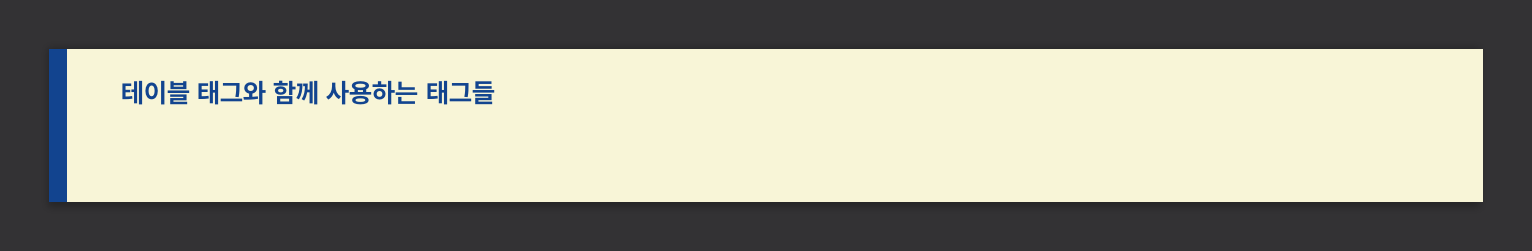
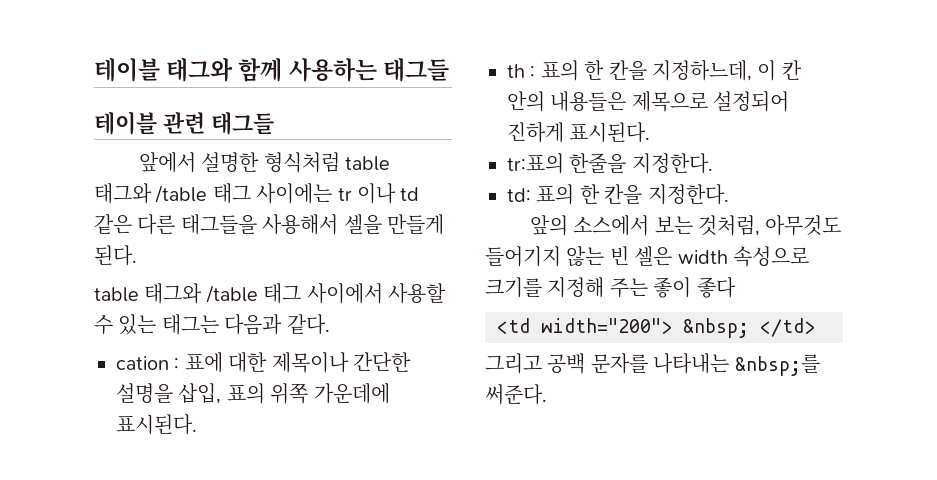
(495, 92) none -> [94,111,274,135] [138,152,390,173] [94,183,420,204] [94,214,444,235] [94,245,137,266] [94,283,446,304] [94,314,330,335] [116,352,411,373] [116,383,390,404] [116,414,197,435] [507,60,802,81] [507,91,790,112] [507,122,651,143] [507,153,713,174] [507,184,729,205] [529,215,842,236] [485,246,809,267] [485,277,736,298] [497,318,815,338] [485,353,820,376] [485,384,547,405] // 테이블 관련 태그들 // 앞에서 설명한 형식처럼 table 태그와 /table 태그 사이에는 tr 이나 td 같은 다른 태그들을 사용해서 셀을 만들게 된다. // table 태그와 /table 태그 사이에서 사용할 수 있는 태그는 다음과 같다. // cation : 표에 대한 제목이나 간단한 설명을 삽입, 표의 위쪽 가운데에 표시된다. // th : 표의 한 칸을 지정하느데, 이 칸 안의 내용들은 제목으로 설정되어 진하게 표시된다. // tr:표의 한줄을 지정한다. // td: 표의 한 칸을 지정한다. // 앞의 소스에서 보는 것처럼, 아무것도 들어기지 않는 빈 셀은 width 속성으로 크기를 지정해 주는 좋이 좋다 // <td width="200"> &nbsp; </td> // 그리고 공백 문자를 나타내는 &nbsp;를 써준다.

